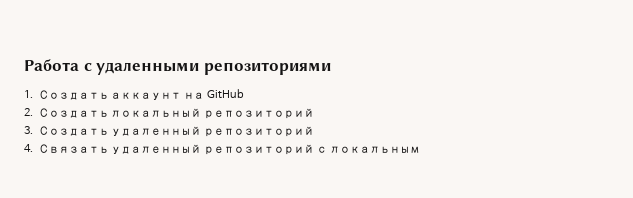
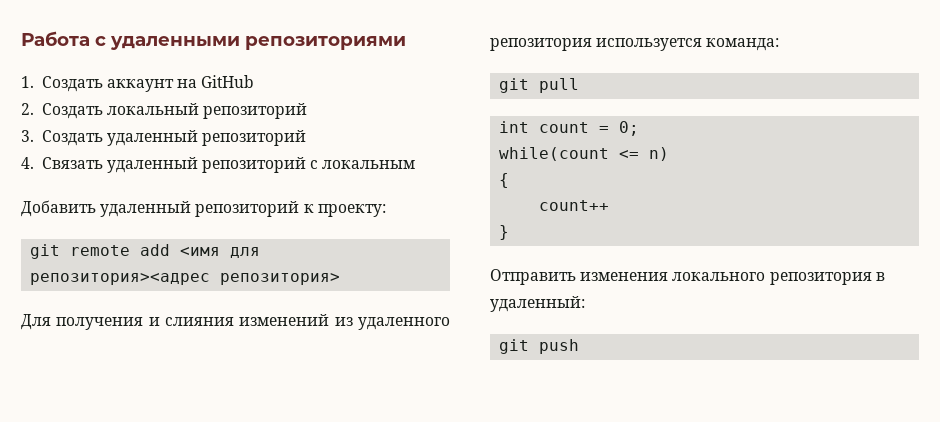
(421, 149) none -> [21,200,386,217] [30,244,261,259] [30,273,341,285] [21,314,450,330] [490,38,780,51] [499,78,580,93] [499,121,640,136] [499,147,670,161] [499,173,510,188] [539,200,610,211] [499,225,510,240] [490,269,885,285] [490,296,585,312] [499,339,580,354] // Добавить удаленный репозиторий к проекту: // git remote add <имя для репозитория><адрес репозитория> // Для получения и слияния изменений из удаленного репозитория используется команда: // git pull // int count = 0; // while(count <= n) // { // count++ // } // Отправить изменения локального репозитория в удаленный: // git push

